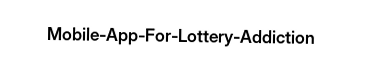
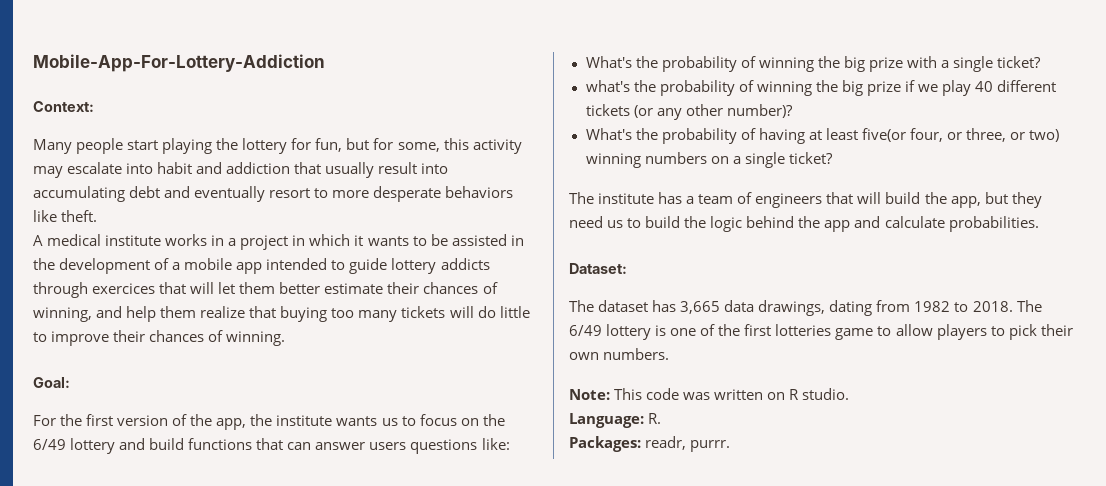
(316, 37) none -> [33,101,94,112] [33,138,522,154] [33,162,449,178] [33,186,514,202] [33,210,98,222] [33,234,524,250] [33,258,490,274] [33,282,498,298] [33,306,530,322] [33,330,286,346] [33,377,70,388] [33,414,505,430] [33,438,510,454] [585,56,1042,72] [585,80,1057,96] [585,104,793,120] [585,128,1060,144] [585,152,833,168] [569,192,1042,208] [569,216,1039,232] [569,263,627,274] [569,300,1042,316] [569,324,1073,340] [569,348,670,360] [569,388,850,400] [569,413,662,428] [569,436,731,452] // Context: // Many people start playing the lottery for fun, but for some, this activity may escalate into habit and addiction that usually result into accumulating debt and eventually resort to more desperate behaviors like theft. // A medical institute works in a project in which it wants to be assisted in the development of a mobile app intended to guide lottery addicts through exercices that will let them better estimate their chances of winning, and help them realize that buying too many tickets will do little to improve their chances of winning. // Goal: // For the first version of the app, the institute wants us to focus on the 6/49 lottery and build functions that can answer users questions like: // What's the probability of winning the big prize with a single ticket? // what's the probability of winning the big prize if we play 40 different tickets (or any other number)? // What's the probability of having at least five(or four, or three, or two) winning numbers on a single ticket? // The institute has a team of engineers that will build the app, but they need us to build the logic behind the app and calculate probabilities. // Dataset: // The dataset has 3,665 data drawings, dating from 1982 to 2018. The 6/49 lottery is one of the first lotteries game to allow players to pick their own numbers. // Note: This code was written on R studio. // Language: R. // Packages: readr, purrr.

